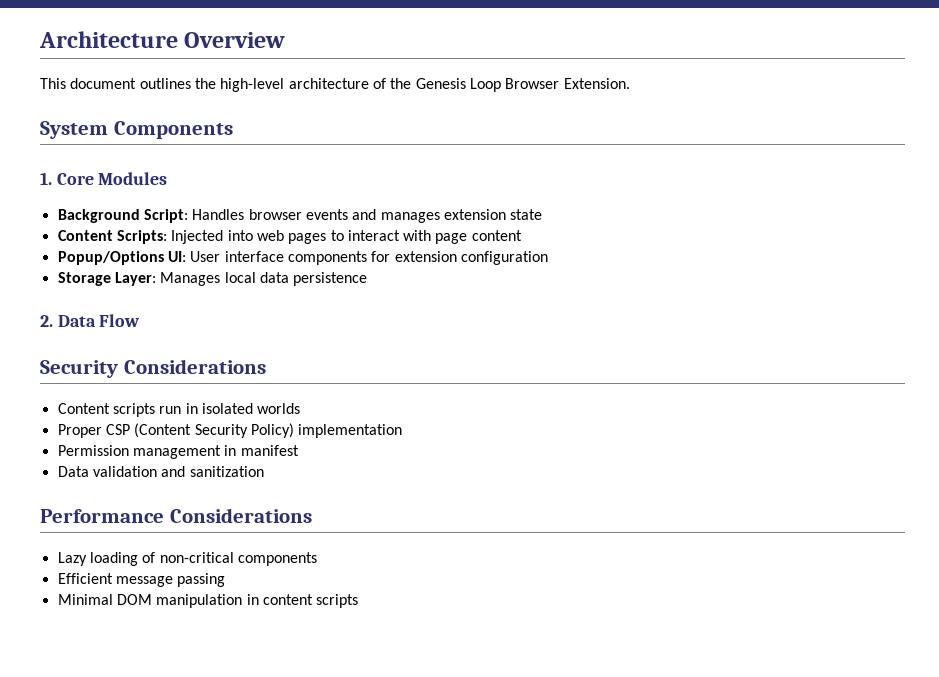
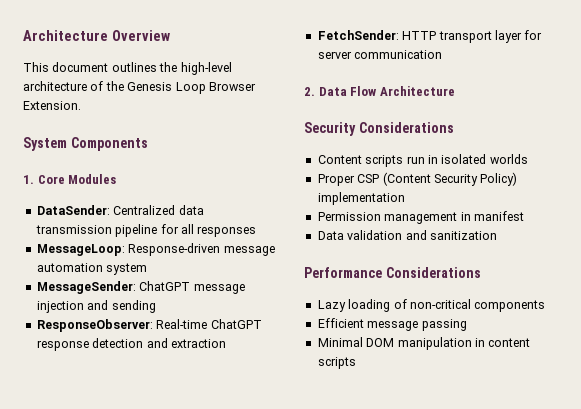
[57,209,543,223] [57,230,522,244] [57,251,548,265] [57,272,368,286] Background Script: Handles browser events and manages extension state // Content Scripts: Injected into web pages to interact with page content // Popup/Options UI: User interface components for extension configuration // Storage Layer: Manages local data persistence -> [36,205,204,215] [35,224,257,237] [36,243,275,256] [36,263,148,275] [36,281,245,294] [36,300,156,313] [36,319,262,332] [36,338,226,351] [317,30,543,43] [317,50,443,59] DataSender: Centralized data transmission pipeline for all responses // MessageLoop: Response-driven message automation system // MessageSender: ChatGPT message injection and sending // ResponseObserver: Real-time ChatGPT response detection and extraction // FetchSender: HTTP transport layer for server communication
(141, 320) none -> [379,86,455,96] Architecture

